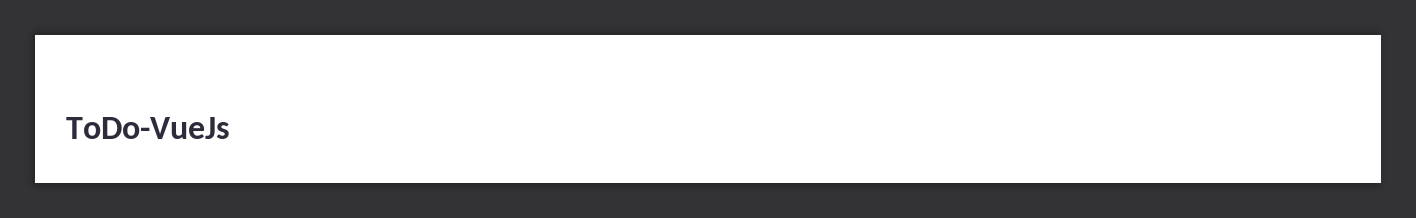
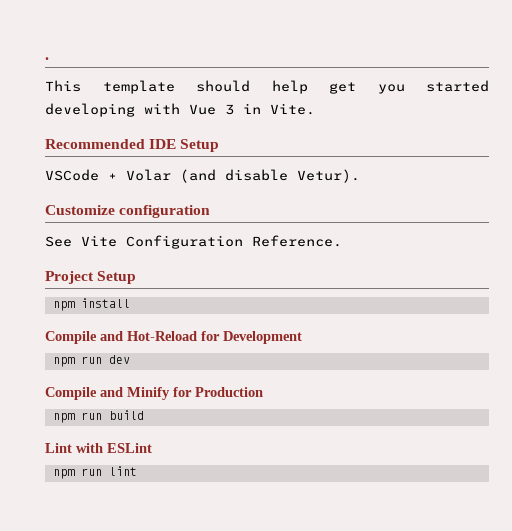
[66,117,230,139] ToDo-VueJs -> [45,57,49,60] [45,80,489,94] [45,103,315,117] [45,139,220,152] [45,169,360,183] [45,205,211,218] [45,235,342,249] [45,271,137,284] [52,298,130,311] [45,331,302,344] [52,355,130,367] [45,387,263,400] [52,410,144,423] [45,443,152,453] [52,466,137,479] . // This template should help get you started developing with Vue 3 in Vite. // Recommended IDE Setup // VSCode + Volar (and disable Vetur). // Customize configuration // See Vite Configuration Reference. // Project Setup // npm install // Compile and Hot-Reload for Development // npm run dev // Compile and Minify for Production // npm run build // Lint with ESLint // npm run lint

